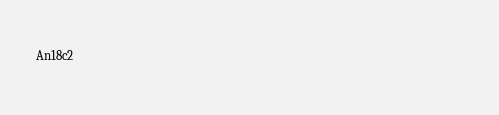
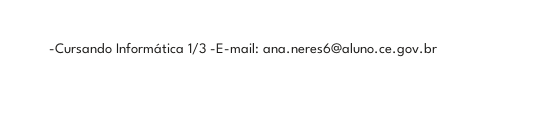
[36,50,73,60] An18c2 -> [49,42,437,57] -Cursando Informática 1/3 -E-mail: ana.neres6@aluno.ce.gov.br

